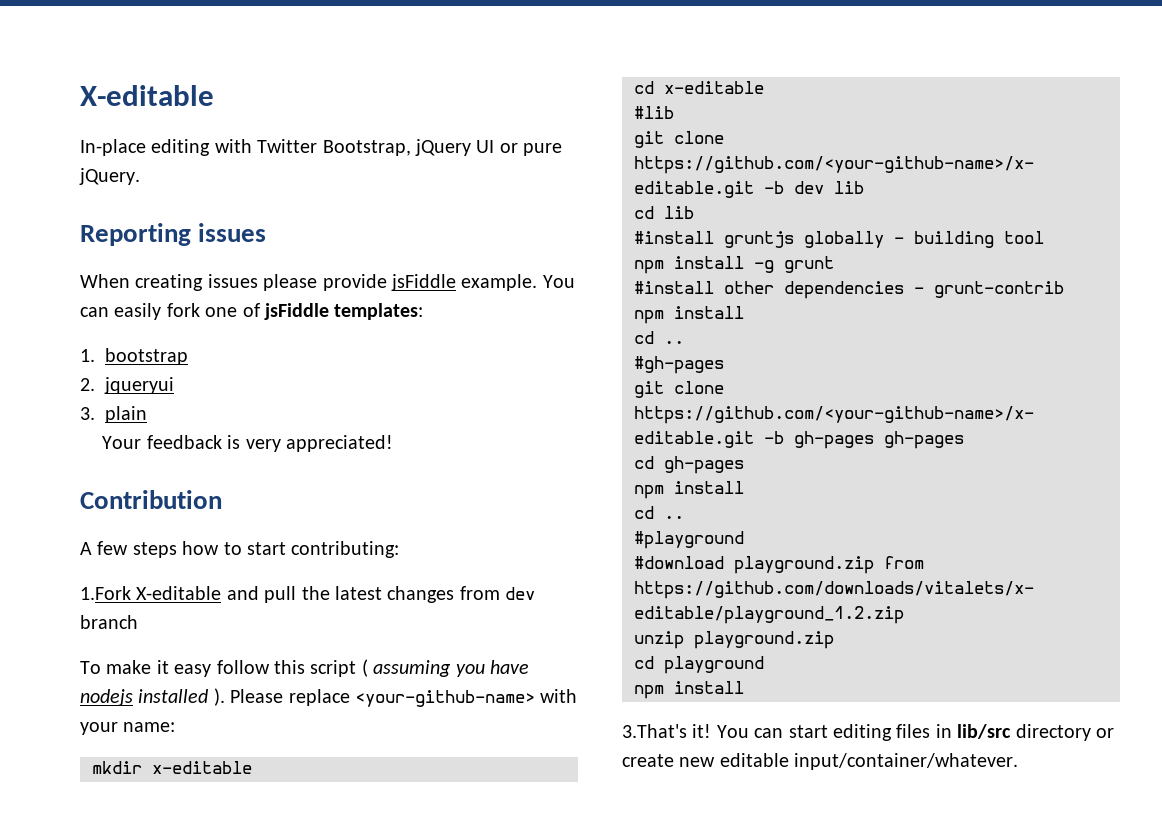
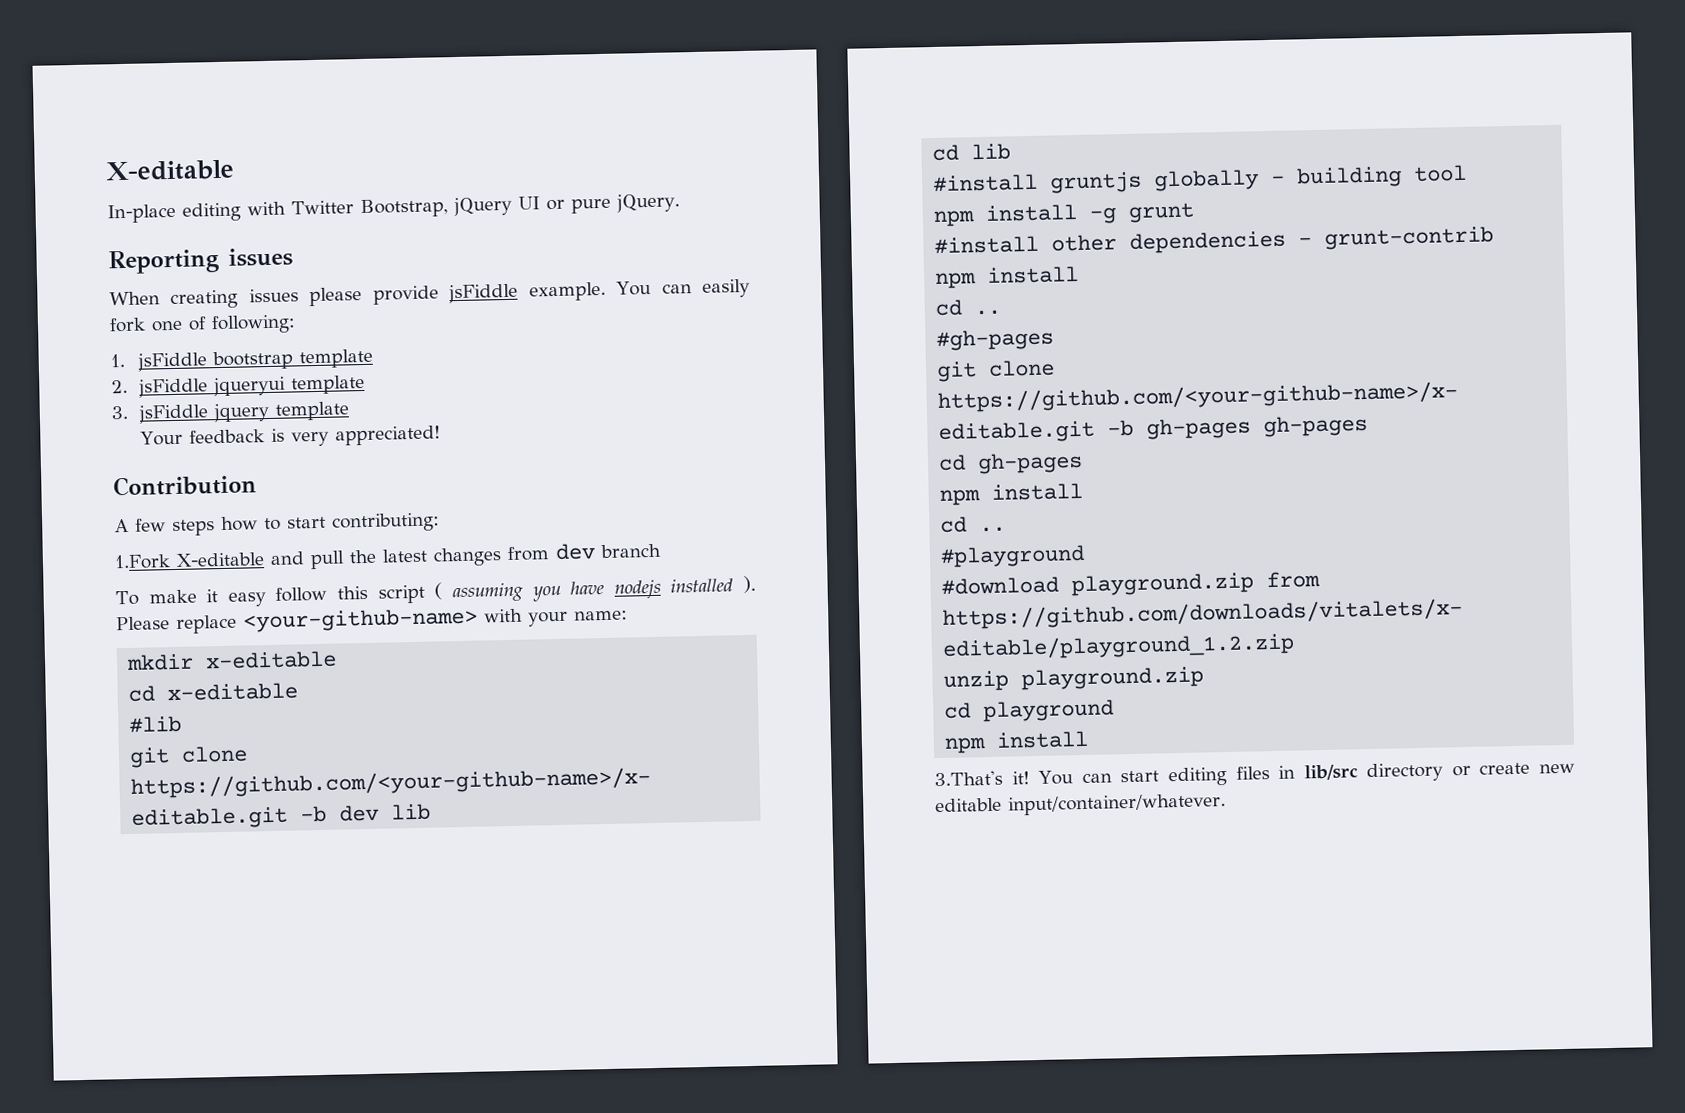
[264,303,424,320] jsFiddle templates: -> [211,314,296,335] following:
(95, 355) none -> [137,352,208,372] jsFiddle
(188, 356) none -> [299,348,374,369] template
(95, 384) none -> [138,378,209,398] jsFiddle
(174, 385) none -> [291,374,366,395] template
[105,406,147,423] plain -> [138,401,351,424] jsFiddle jquery template

